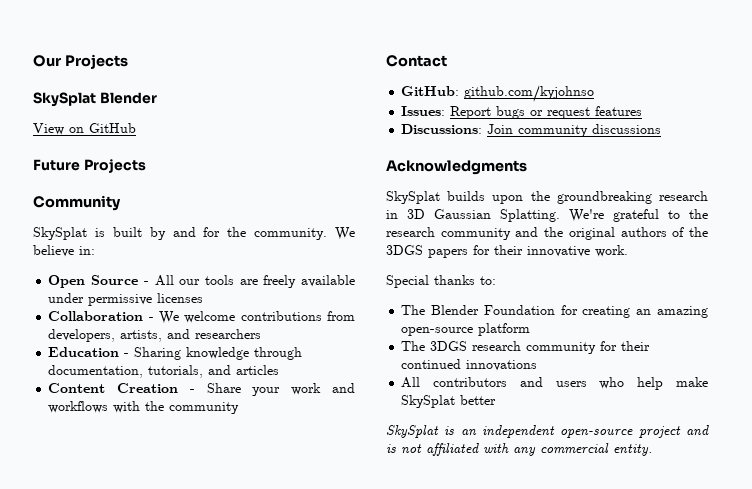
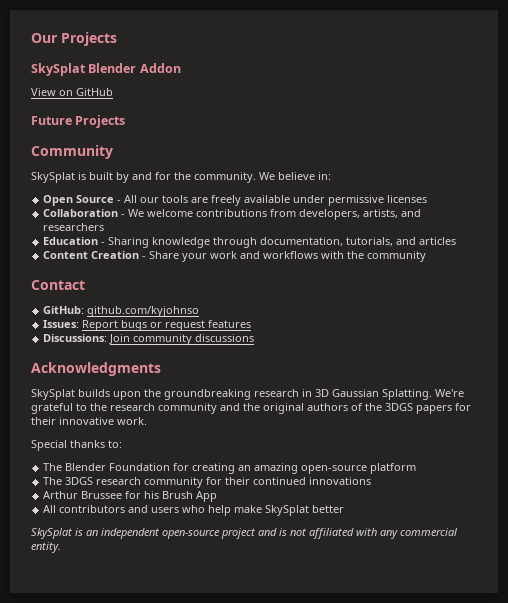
(157, 98) none -> [139,63,181,73] Addon
(538, 365) none -> [43,491,218,502] // Arthur Brussee for his Brush App

